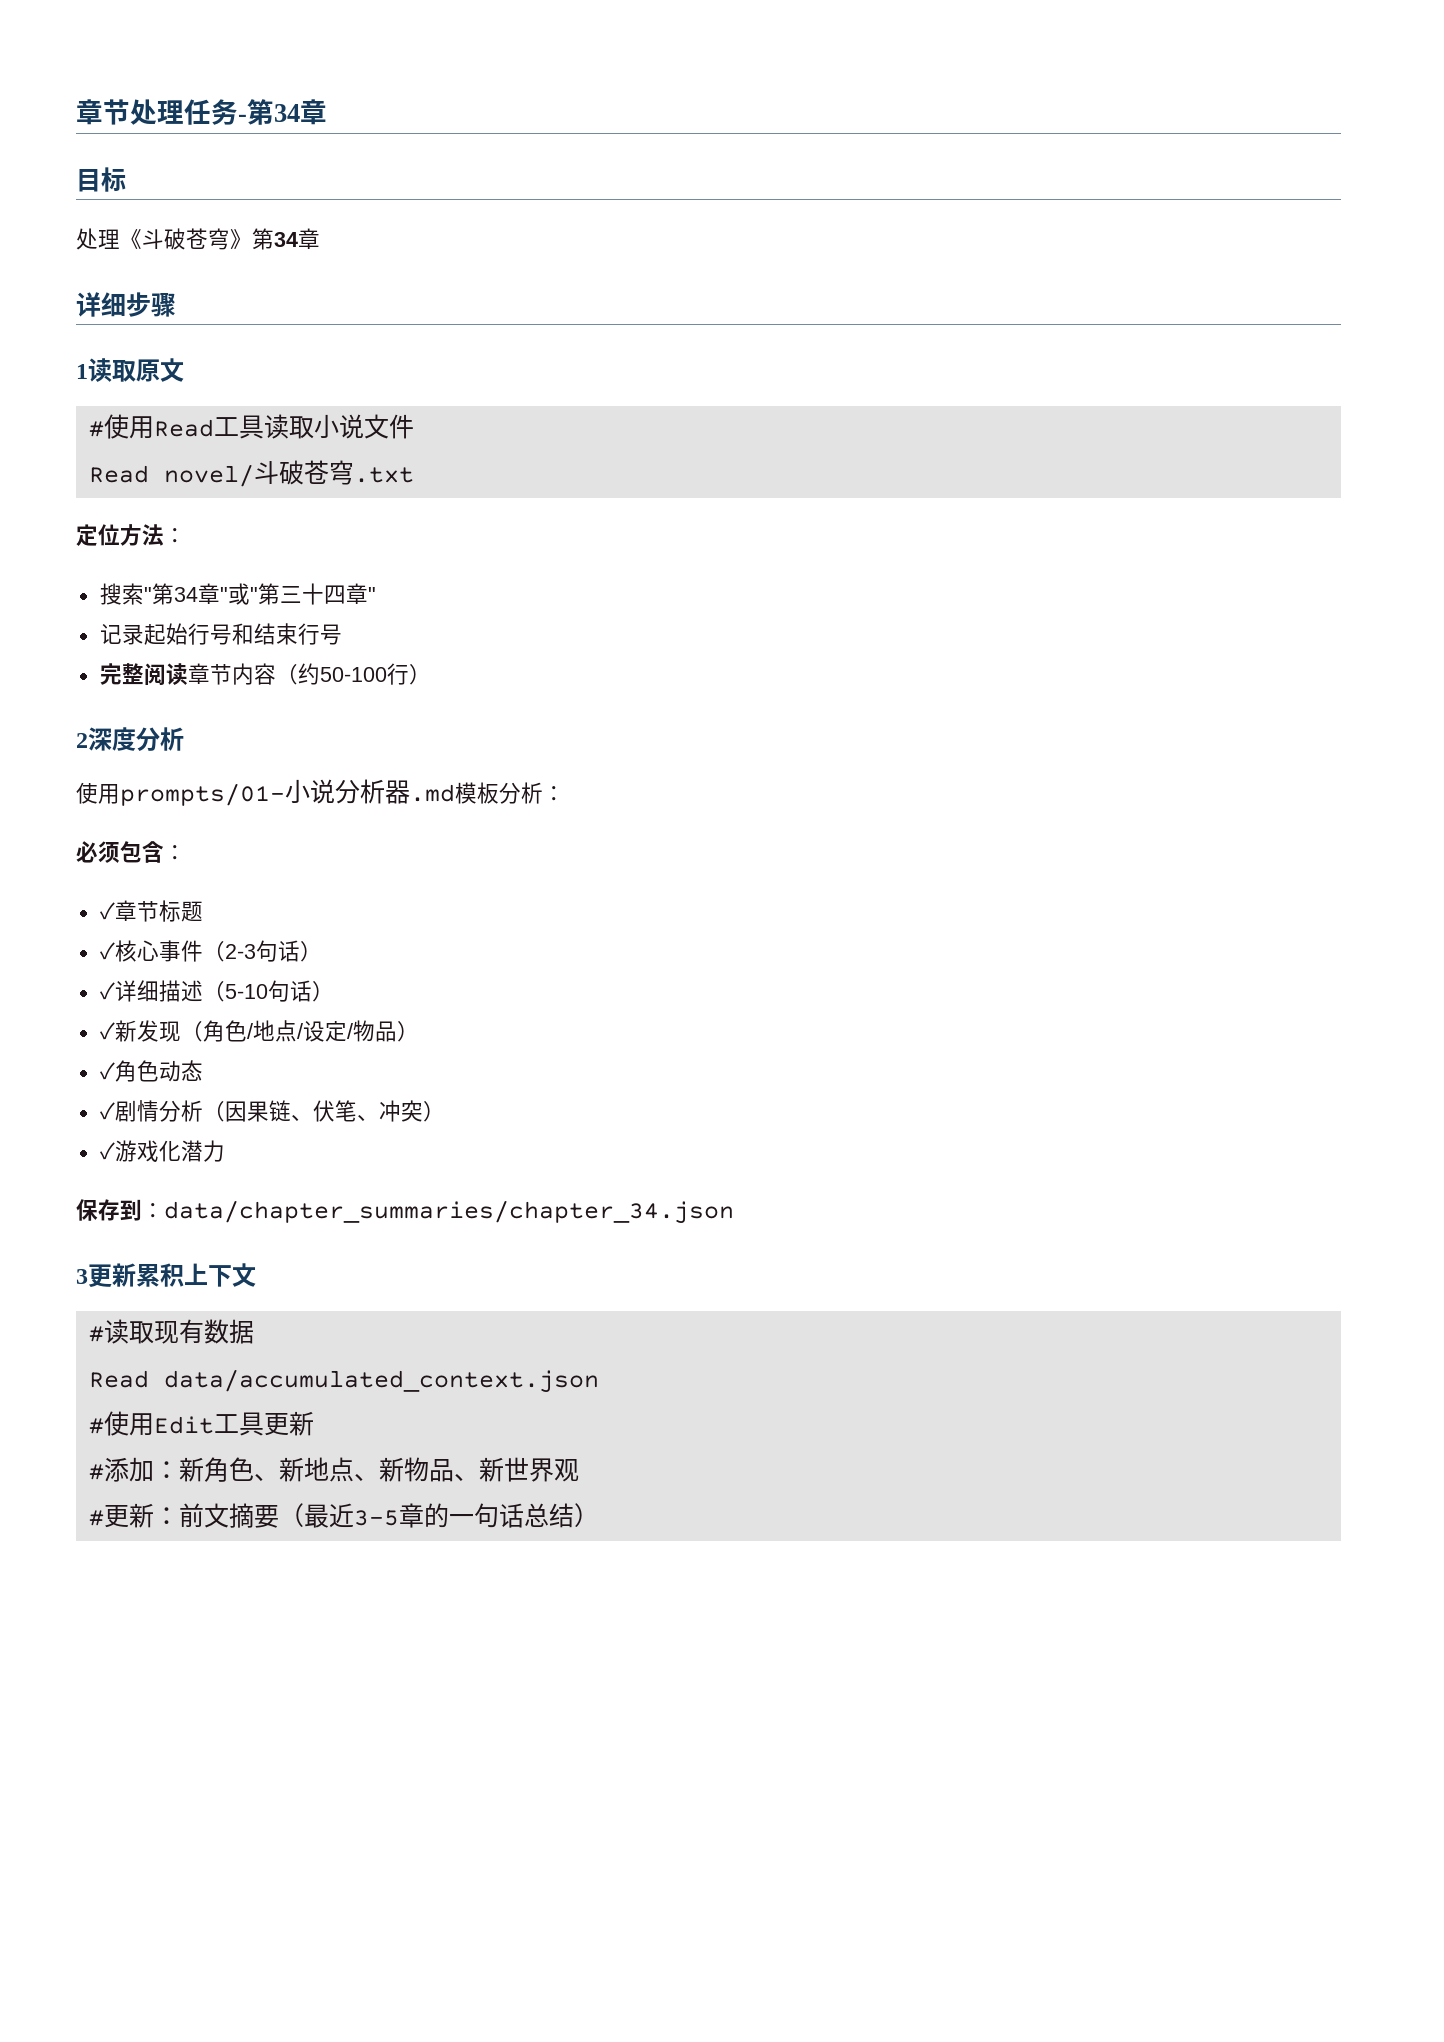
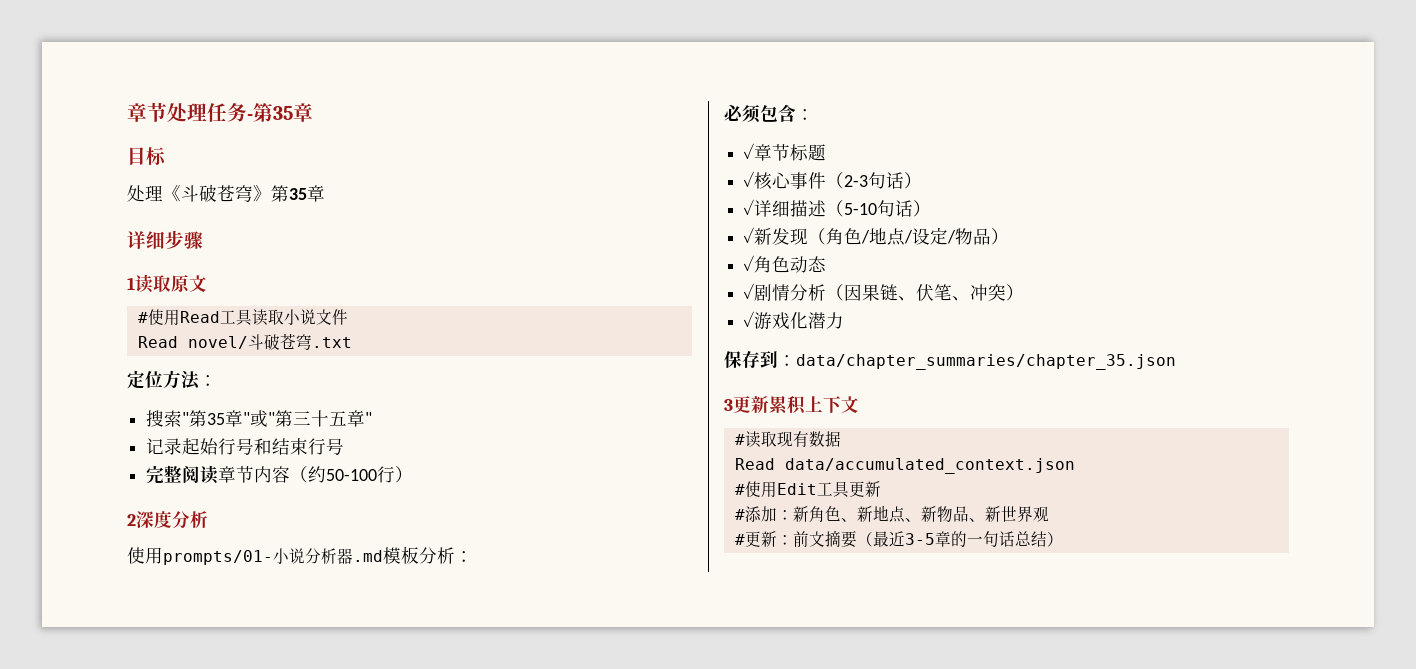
[274,104,300,122] 34 -> [273,106,293,120] 35
[274,232,298,247] 34 -> [289,188,307,200] 35
[173,587,198,602] 34 -> [207,413,226,425] 35
[323,585,346,604] 四 -> [329,411,348,426] 五
[164,1200,734,1224] data/chapter_summaries/chapter_34.json -> [796,354,1176,370] data/chapter_summaries/chapter_35.json

